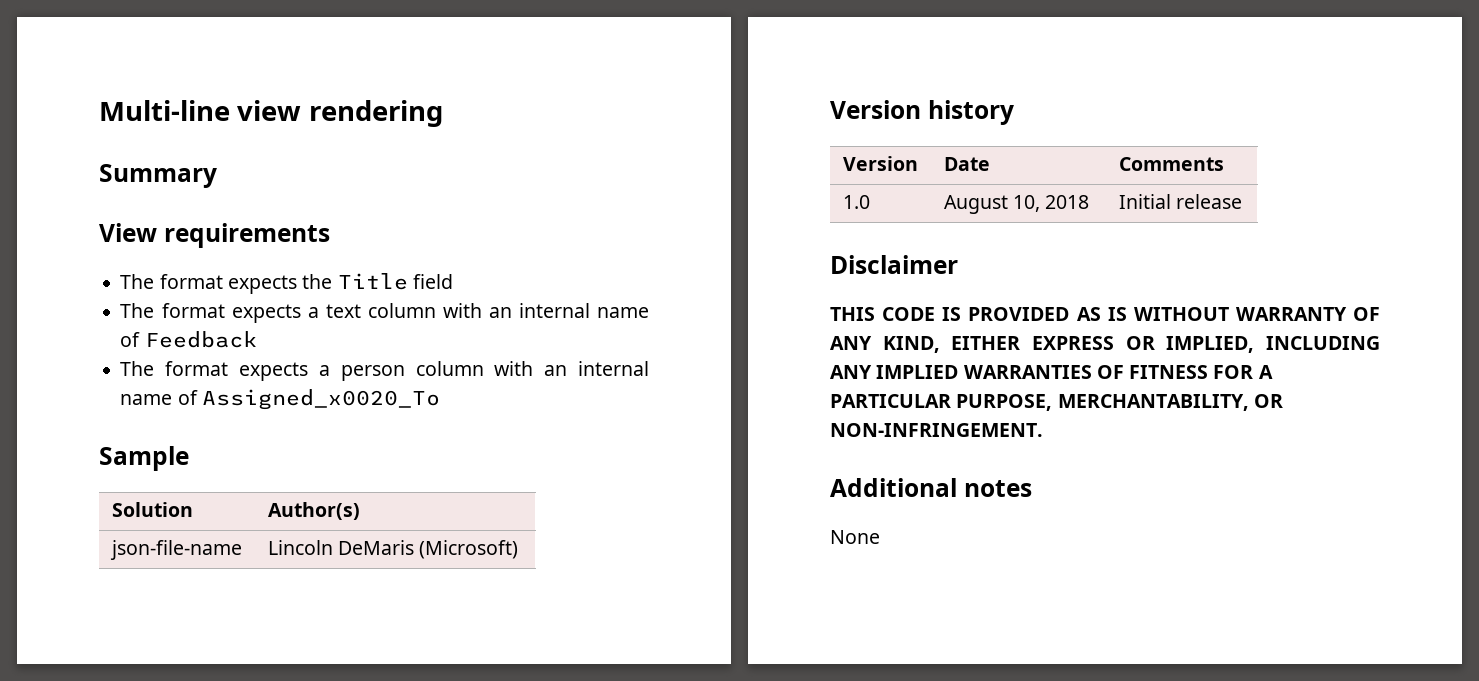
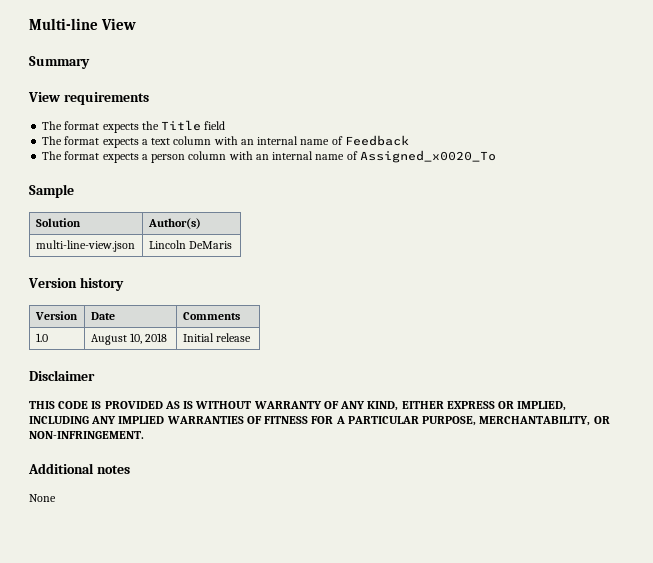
[237,100,443,127] view rendering -> [101,18,137,30] View
[109,540,242,560] json-file-name -> [35,240,135,252] multi-line-view.json
[419,540,519,559] (Microsoft) -> (232, 245) none

